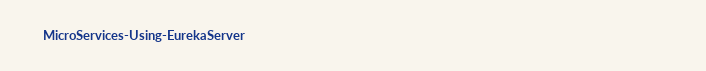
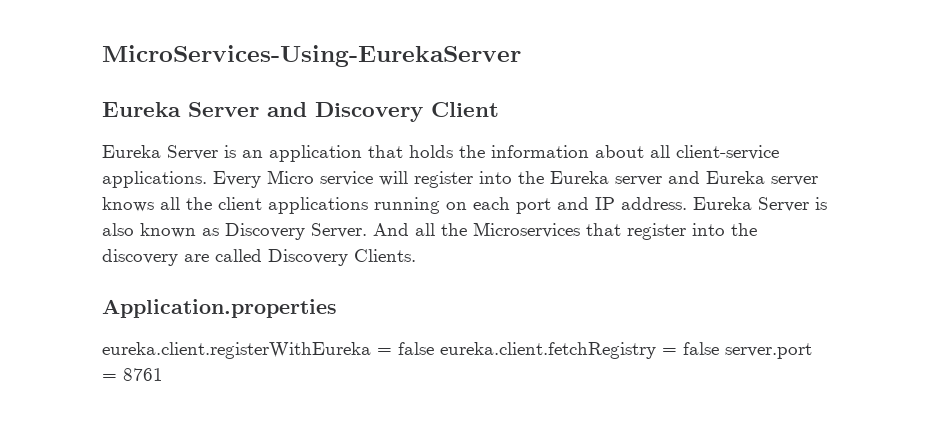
(245, 36) none -> [102,102,499,122] [102,145,779,162] [102,170,818,188] [102,197,827,214] [102,222,757,240] [102,249,416,266] [102,299,337,318] [102,342,812,359] [102,368,163,381] // Eureka Server and Discovery Client // Eureka Server is an application that holds the information about all client-service applications. Every Micro service will register into the Eureka server and Eureka server knows all the client applications running on each port and IP address. Eureka Server is also known as Discovery Server. And all the Microservices that register into the discovery are called Discovery Clients. // Application.properties // eureka.client.registerWithEureka = false eureka.client.fetchRegistry = false server.port = 8761

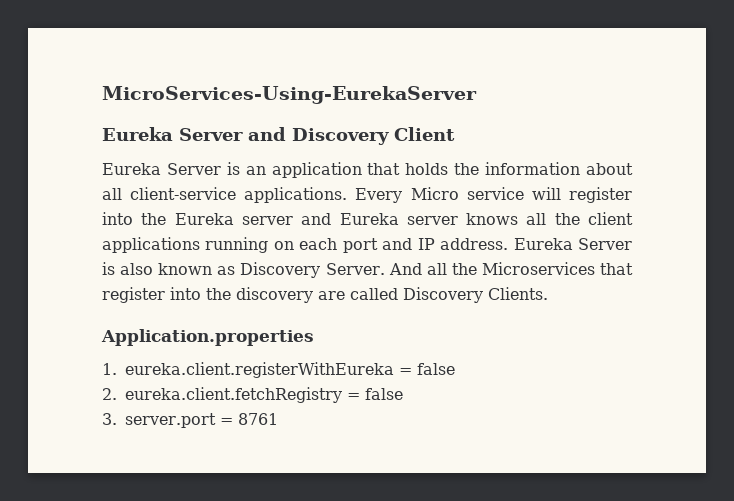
(337, 308) none -> [102,363,117,375] 1.
(434, 348) none -> [102,388,117,400] // 2.
(719, 348) none -> [102,413,117,425] // 3.

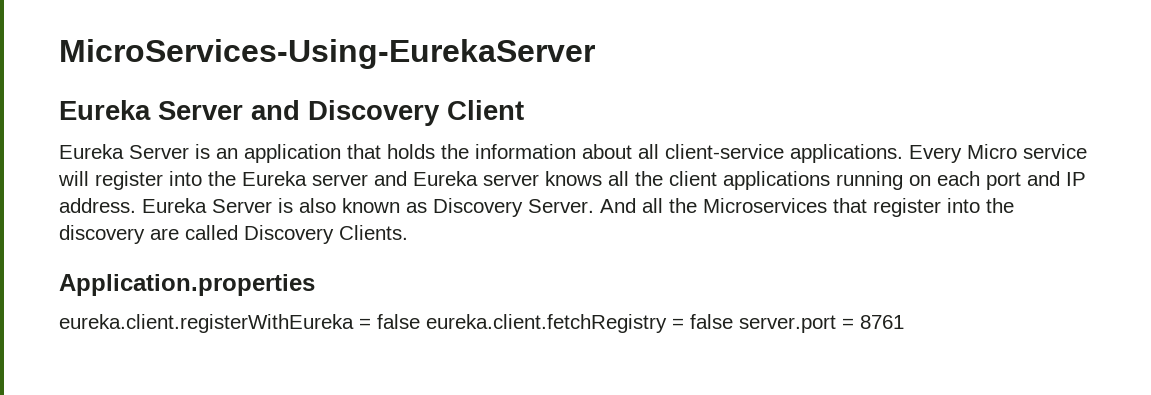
[102,363,117,375] 1. -> (315, 285) none
[102,388,117,400] // 2. -> (420, 321) none
[102,413,117,425] // 3. -> (733, 321) none

